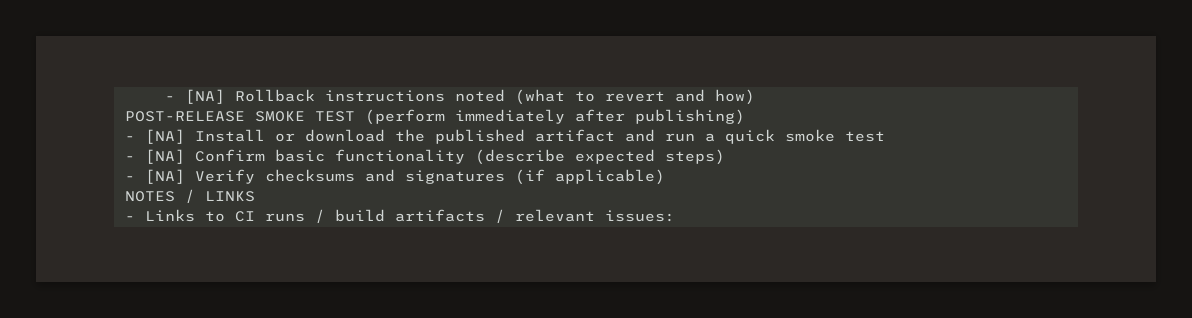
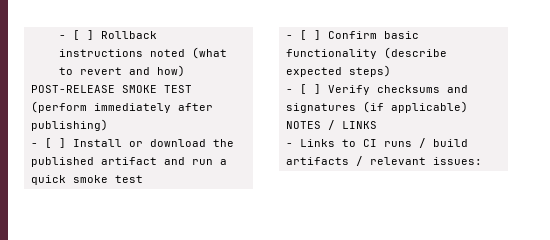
[164,89,225,104] - [NA] -> [58,30,94,40] - [ ]
[144,129,185,144] [NA] -> [44,138,66,148] [ ]
[144,149,185,164] [NA] -> [299,30,321,40] [ ]
[144,169,185,184] [NA] -> [299,84,321,94] [ ]

